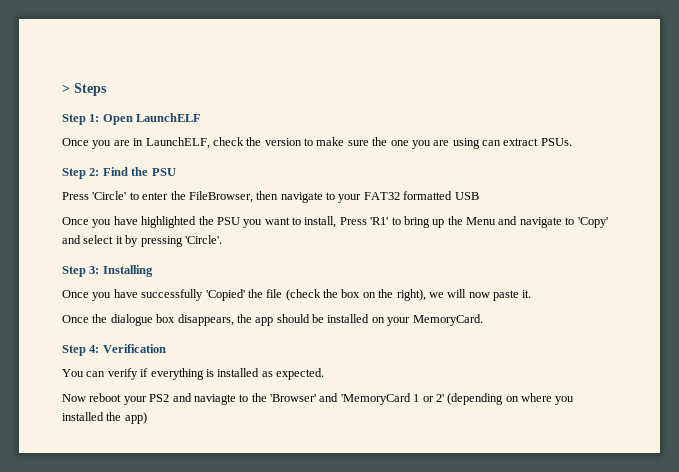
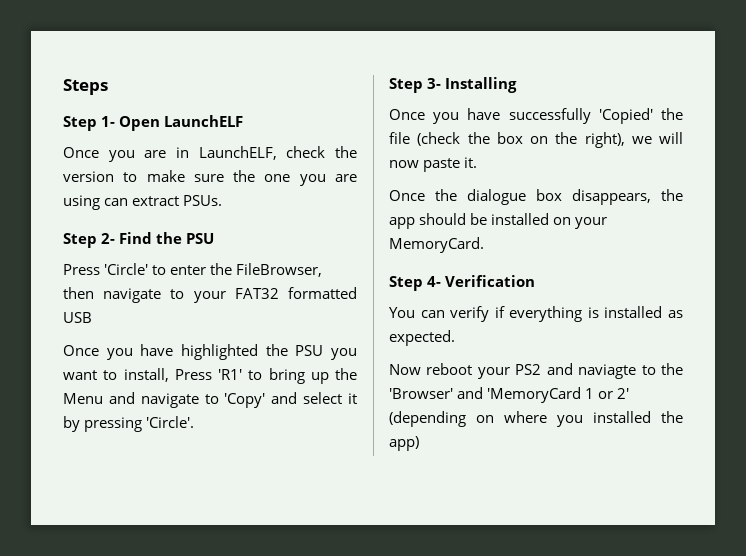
[62,84,70,93] > -> (63, 87) none
[89,114,100,122] 1: -> [101,116,116,127] 1-
[89,168,100,176] 2: -> [101,233,116,244] 2-
[89,266,100,274] 3: -> [427,78,442,89] 3-
[89,345,100,353] 4: -> [427,276,442,287] 4-

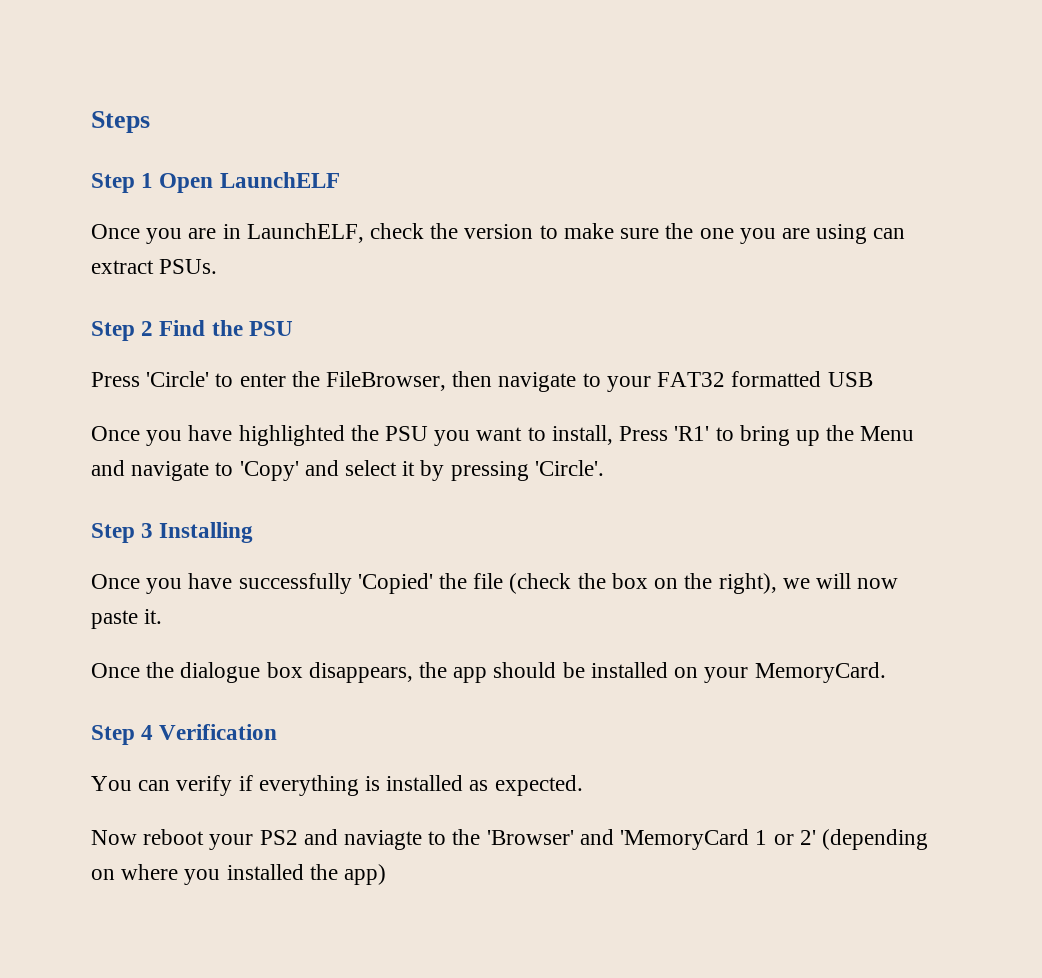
[101,116,116,127] 1- -> [141,173,154,188] 1
[101,233,116,244] 2- -> [141,321,154,336] 2
[427,78,442,89] 3- -> [141,523,154,538] 3
[427,276,442,287] 4- -> [141,725,154,740] 4

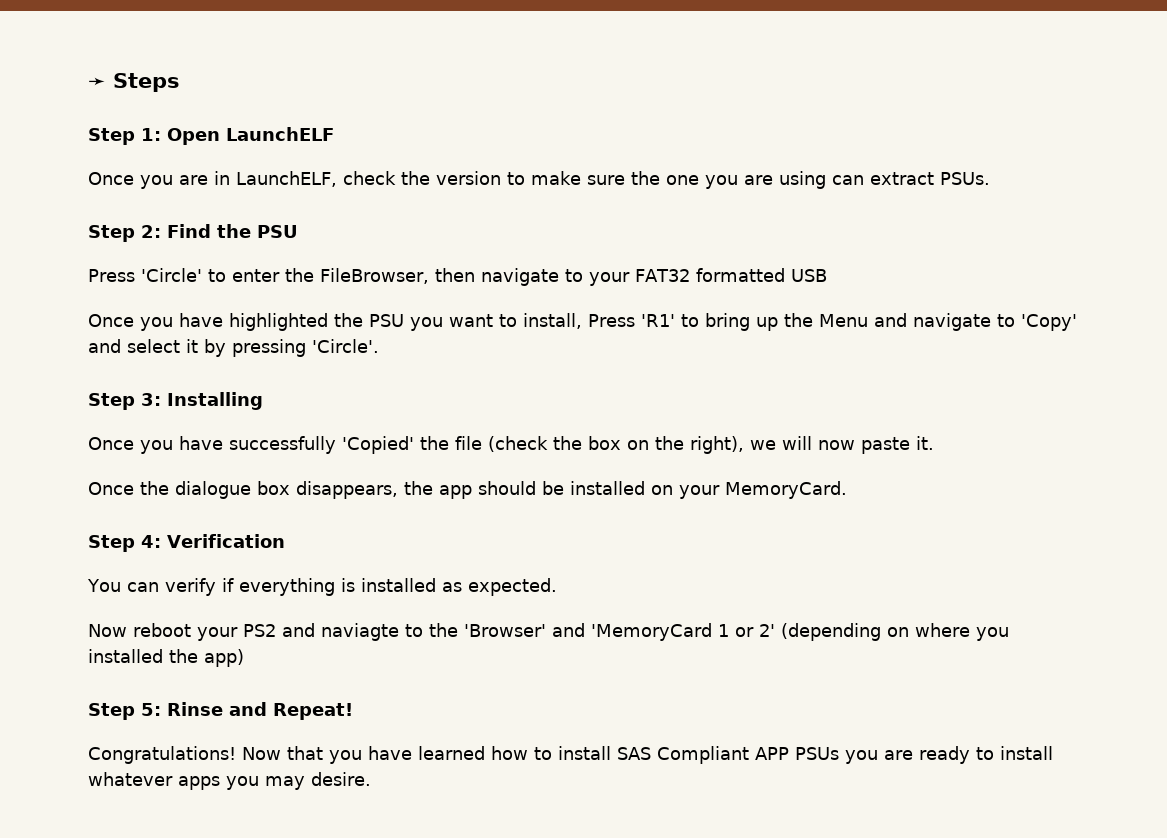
(91, 122) none -> [88,77,106,88] ➛
[141,173,154,188] 1 -> [141,128,161,141] 1:
[141,321,154,336] 2 -> [141,225,161,238] 2:
[141,523,154,538] 3 -> [141,393,161,406] 3:
[141,725,154,740] 4 -> [141,535,161,548] 4:
(387, 874) none -> [88,702,353,720] [88,746,1053,764] [88,772,371,790] // Step 5: Rinse and Repeat! // Congratulations! Now that you have learned how to install SAS Compliant APP PSUs you are ready to install whatever apps you may desire.

